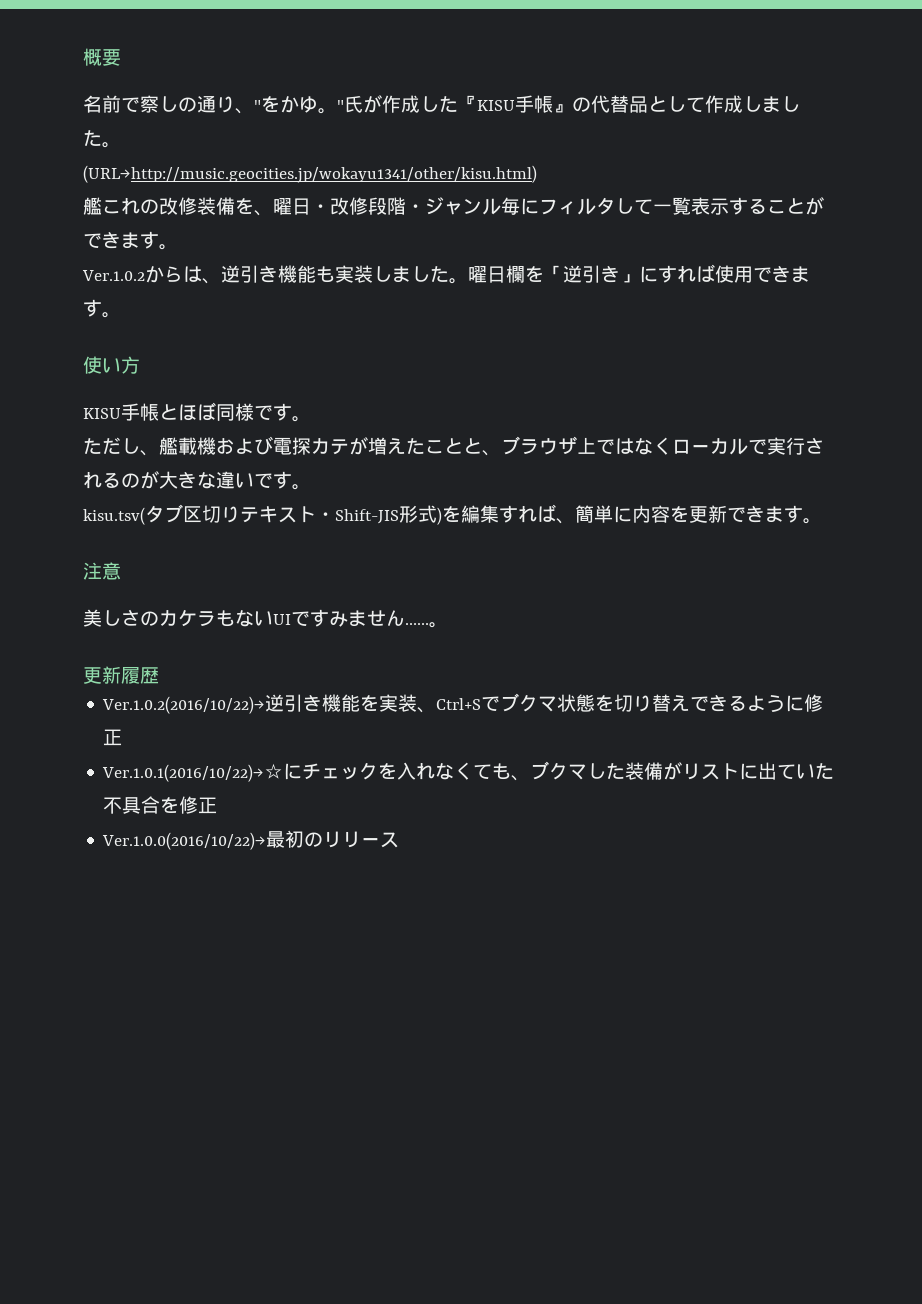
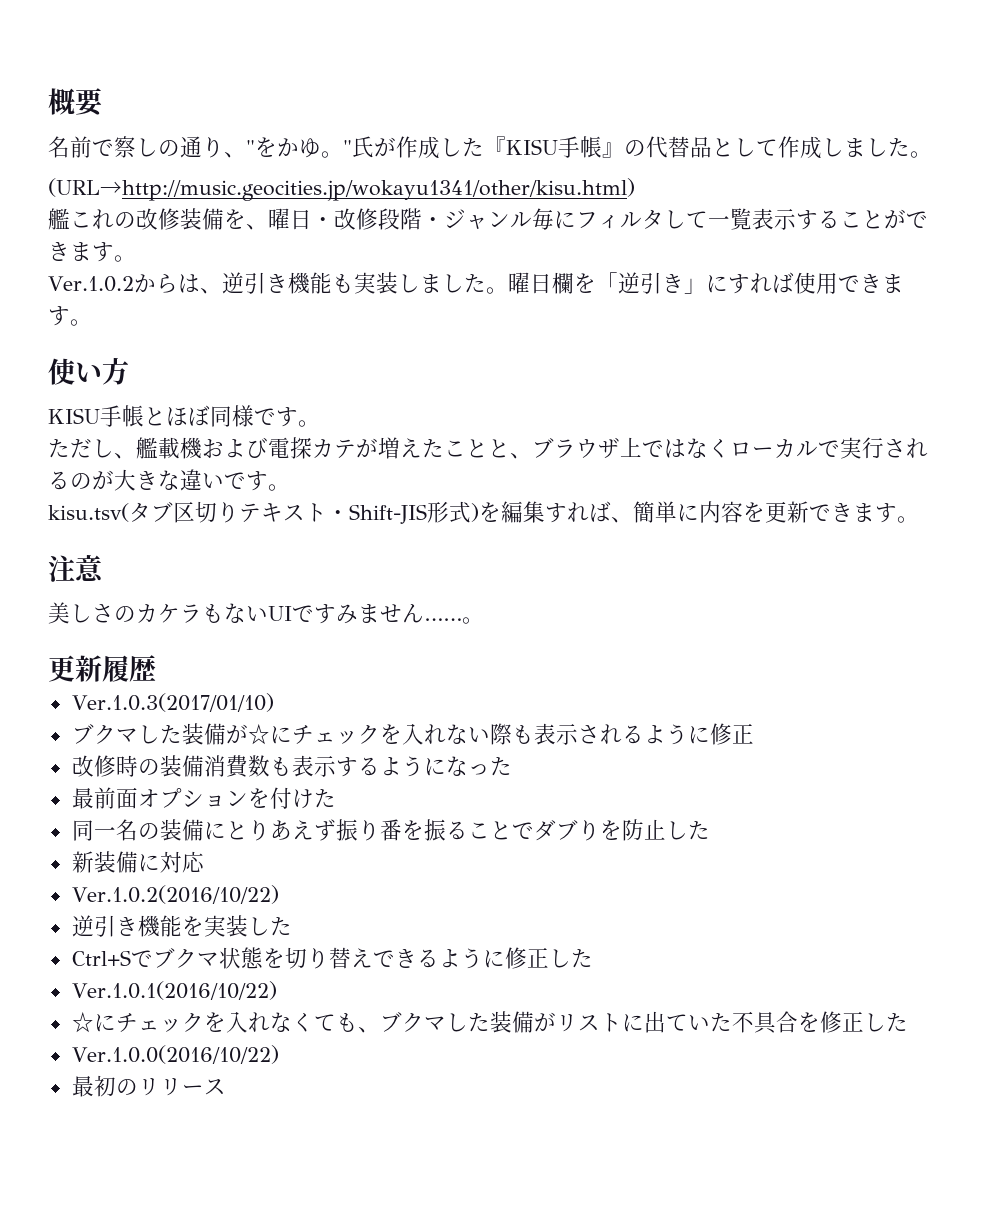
[102,696,266,714] Ver.1.0.2(2016/10/22)→ -> [71,693,274,712] [71,723,754,745] [71,755,512,778] [71,787,336,809] [71,819,710,841] [71,851,205,873] [71,885,279,904] Ver.1.0.3(2017/01/10) // ブクマした装備が☆にチェックを入れない際も表示されるように修正 // 改修時の装備消費数も表示するようになった // 最前面オプションを付けた // 同一名の装備にとりあえず振り番を振ることでダブりを防止した // 新装備に対応 // Ver.1.0.2(2016/10/22) //
[417,707,437,713] 、 -> [247,916,292,936] した //
[102,763,284,782] // Ver.1.0.1(2016/10/22)→☆ -> [548,948,593,968] [71,981,277,1000] [71,1011,94,1033] した // Ver.1.0.1(2016/10/22) // ☆
[102,832,267,850] // Ver.1.0.0(2016/10/22)→ -> [863,1012,908,1032] [71,1045,279,1064] した // Ver.1.0.0(2016/10/22) //

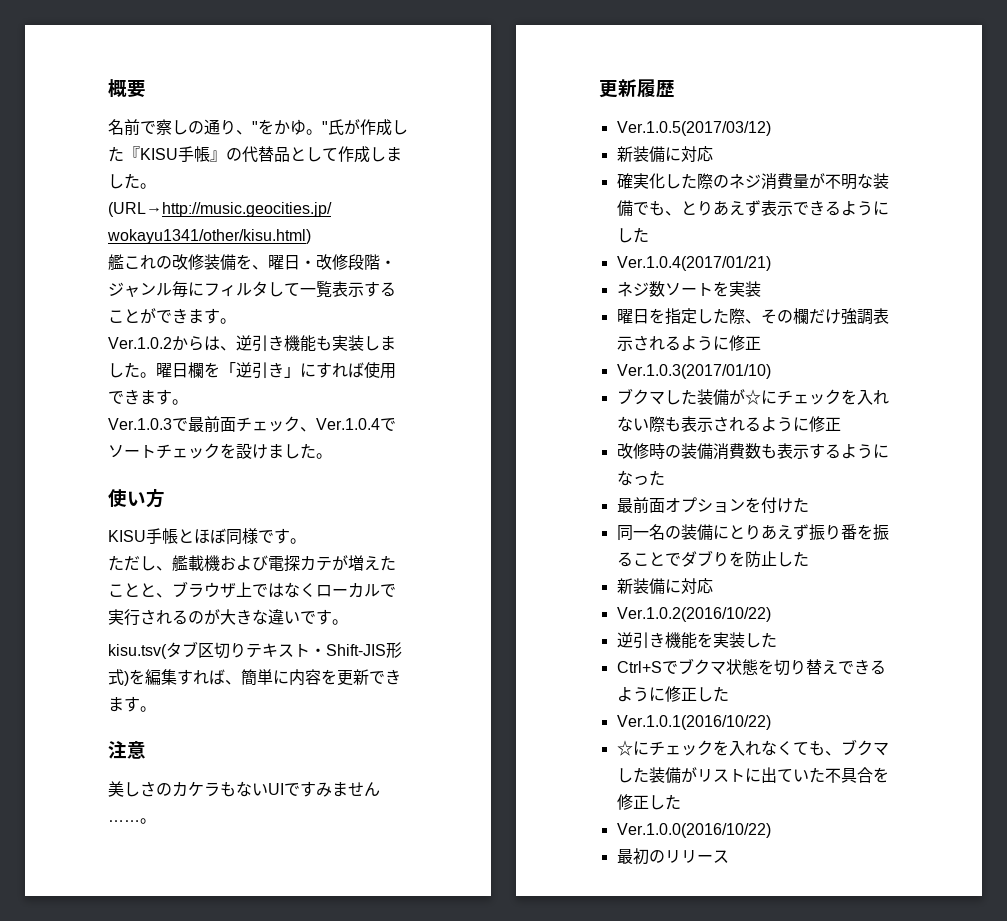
(92, 322) none -> [108,416,396,433] [108,443,332,459] // Ver.1.0.3で最前面チェック、Ver.1.0.4でソートチェックを設けました。
(156, 668) none -> [616,121,771,136] [616,146,713,162] [616,173,889,190] [616,200,889,216] [616,227,649,243] [616,256,771,271] [616,281,761,297] [616,308,889,325] [616,335,761,351] // Ver.1.0.5(2017/03/12) // 新装備に対応 // 確実化した際のネジ消費量が不明な装備でも、とりあえず表示できるようにした // Ver.1.0.4(2017/01/21) // ネジ数ソートを実装 // 曜日を指定した際、その欄だけ強調表示されるように修正

